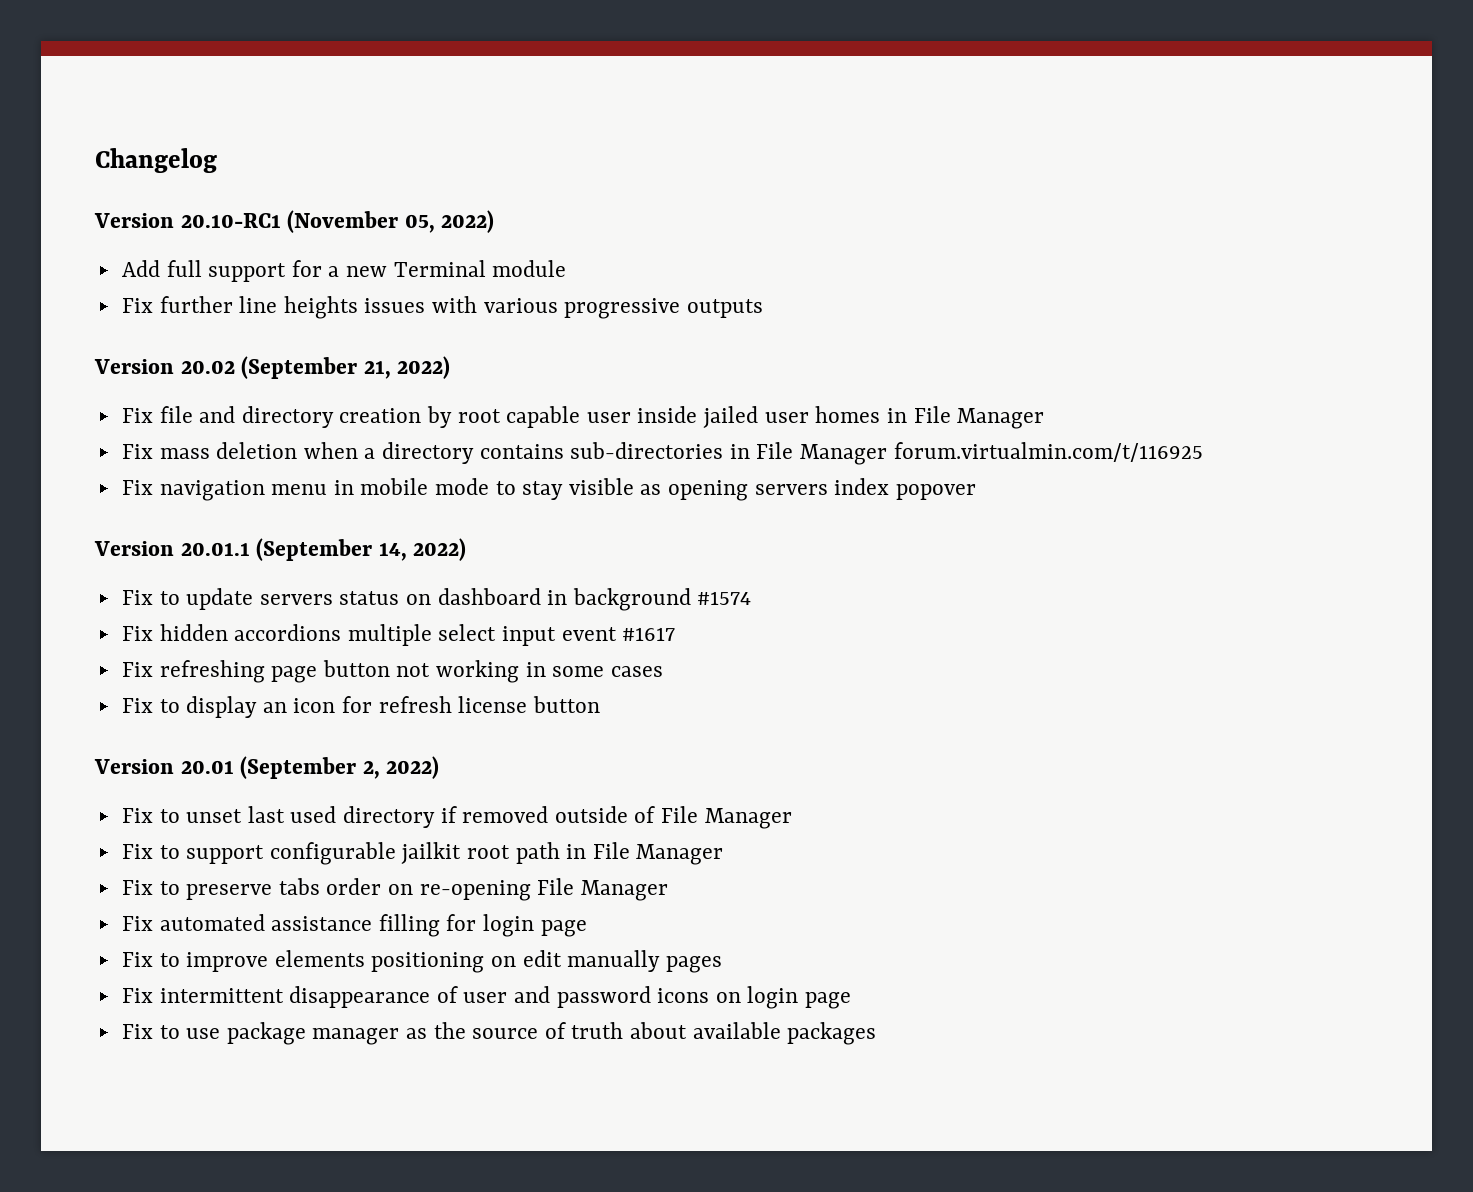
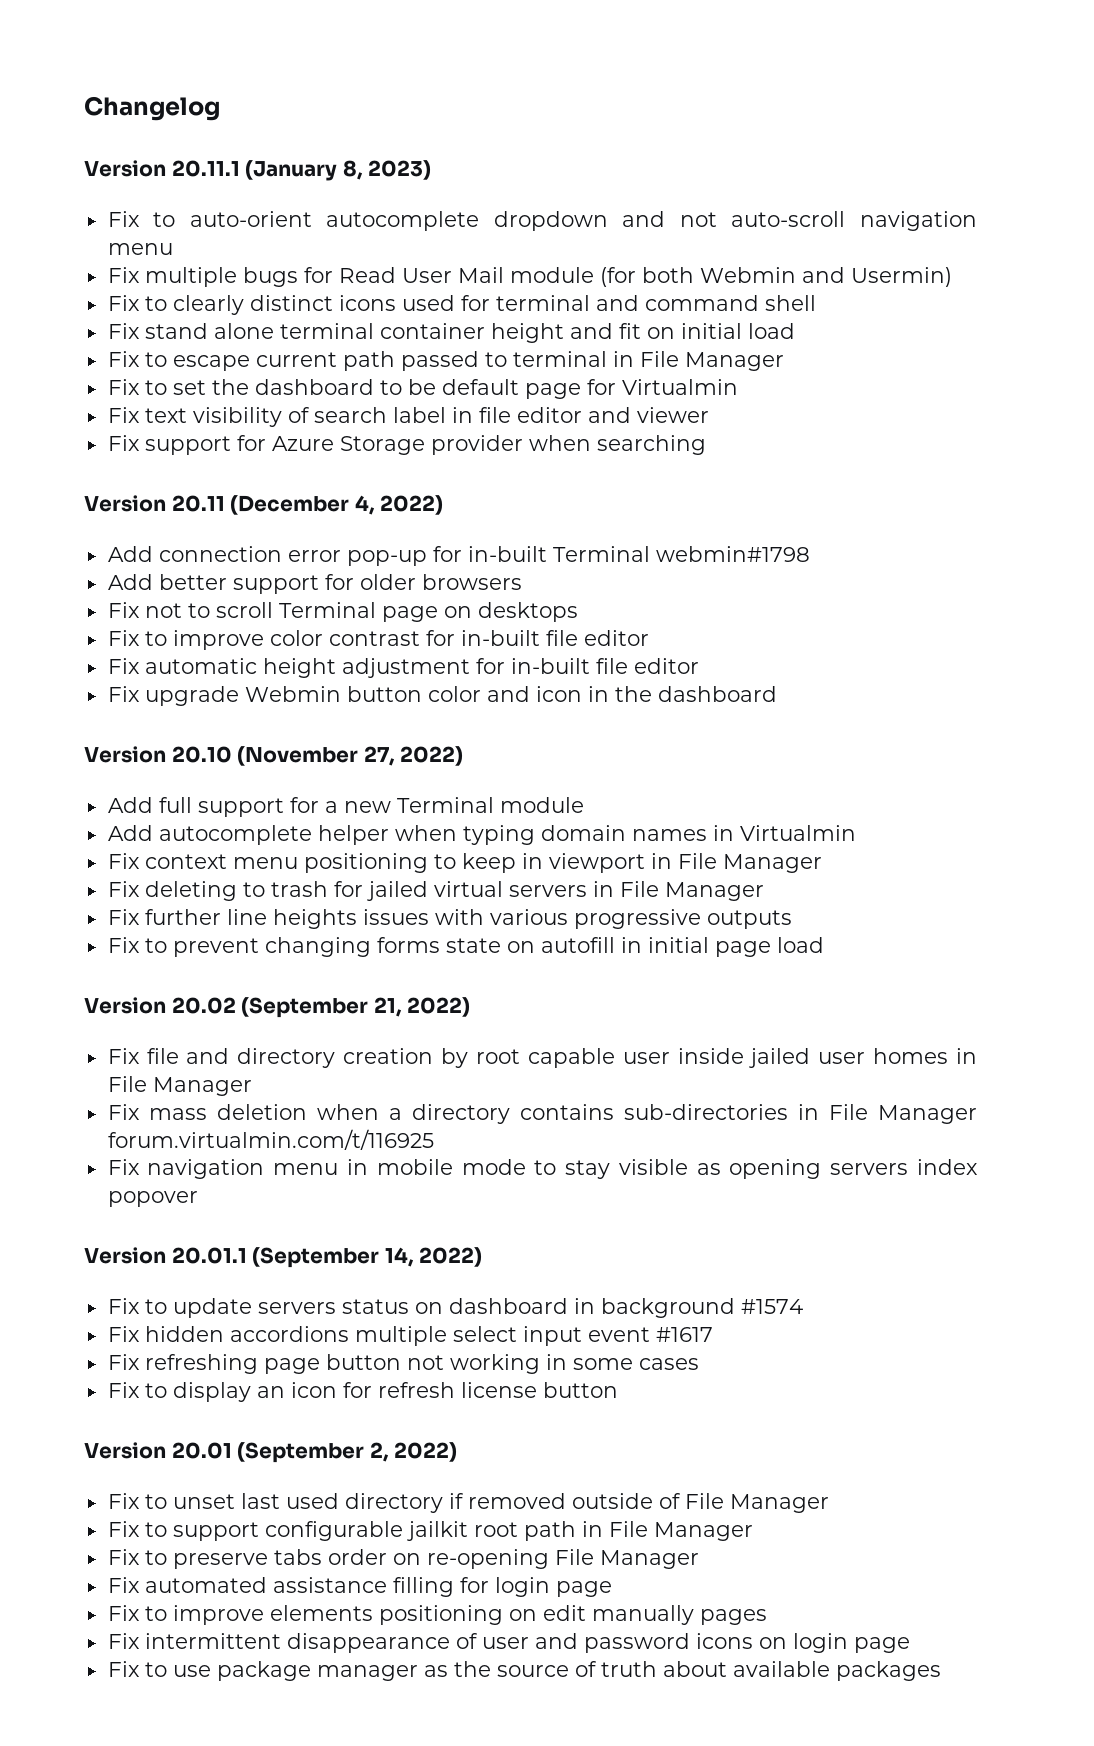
[180,210,435,233] 20.10-RC1 (November 05, -> [171,160,432,181] [107,211,978,231] [107,243,173,255] [107,267,952,287] [107,295,816,315] [107,323,795,343] [107,351,784,371] [107,379,738,399] [107,407,709,427] [107,435,706,455] [84,495,444,515] [107,546,810,566] [107,574,522,594] [107,602,578,622] [107,630,649,650] [107,658,699,678] [107,686,777,706] [84,746,395,766] 20.11.1 (January 8, 2023) // Fix to auto-orient autocomplete dropdown and not auto-scroll navigation menu // Fix multiple bugs for Read User Mail module (for both Webmin and Usermin) // Fix to clearly distinct icons used for terminal and command shell // Fix stand alone terminal container height and fit on initial load // Fix to escape current path passed to terminal in File Manager // Fix to set the dashboard to be default page for Virtualmin // Fix text visibility of search label in file editor and viewer // Fix support for Azure Storage provider when searching // Version 20.11 (December 4, 2022) // Add connection error pop-up for in-built Terminal webmin#1798 // Add better support for older browsers // Fix not to scroll Terminal page on desktops // Fix to improve color contrast for in-built file editor // Fix automatic height adjustment for in-built file editor // Fix upgrade Webmin button color and icon in the dashboard // Version 20.10 (November 27,
(567, 268) none -> [107,825,856,845] [107,853,822,873] [107,881,764,901] // Add autocomplete helper when typing domain names in Virtualmin // Fix context menu positioning to keep in viewport in File Manager // Fix deleting to trash for jailed virtual servers in File Manager
(763, 308) none -> [107,937,824,957] // Fix to prevent changing forms state on autofill in initial page load

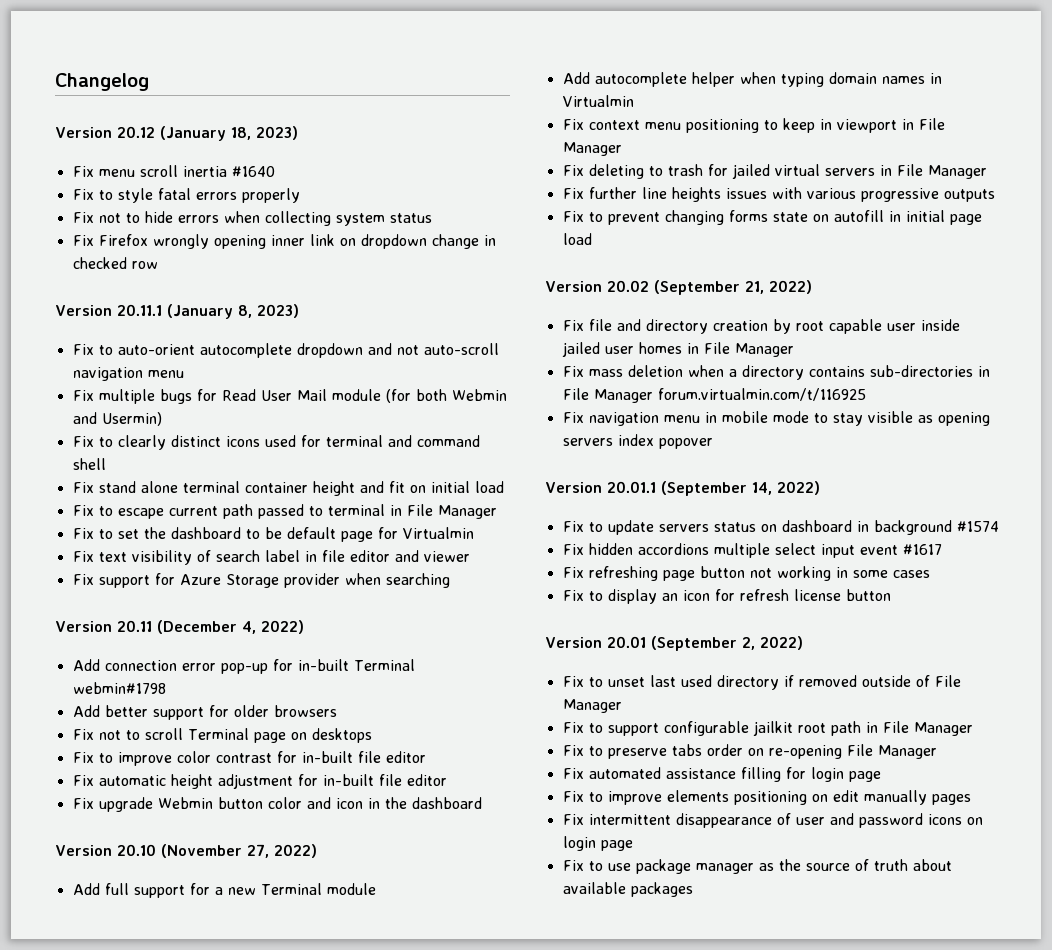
(220, 108) none -> [55,126,298,141] [72,165,275,177] [72,188,300,203] [72,211,432,226] [72,234,496,249] [72,257,158,269] // Version 20.12 (January 18, 2023) // Fix menu scroll inertia #1640 // Fix to style fatal errors properly // Fix not to hide errors when collecting system status // Fix Firefox wrongly opening inner link on dropdown change in checked row

